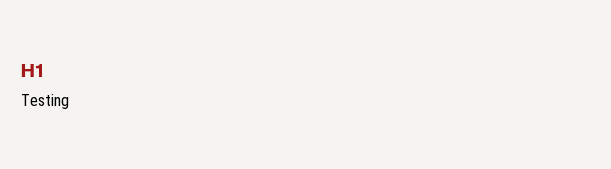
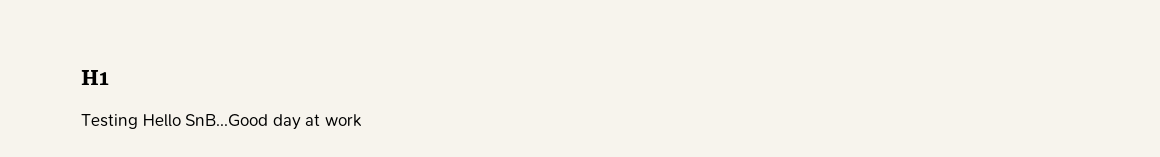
(69, 101) none -> [142,114,362,130] Hello SnB...Good day at work

